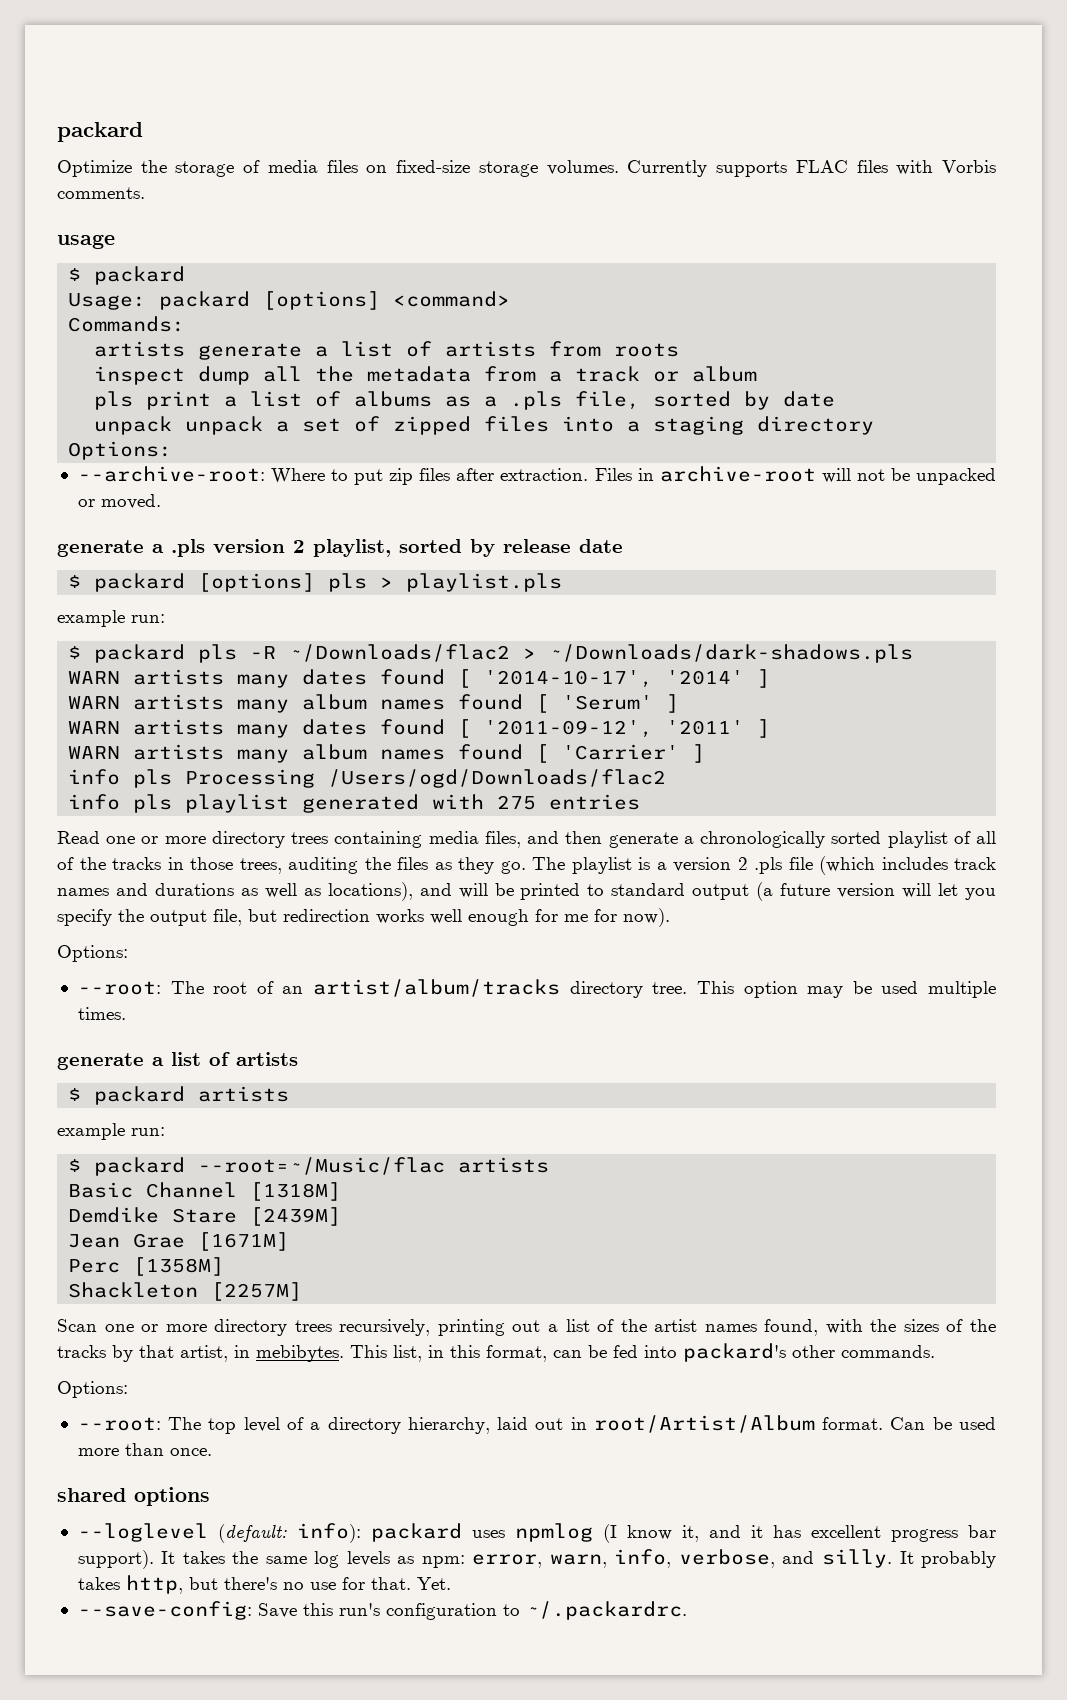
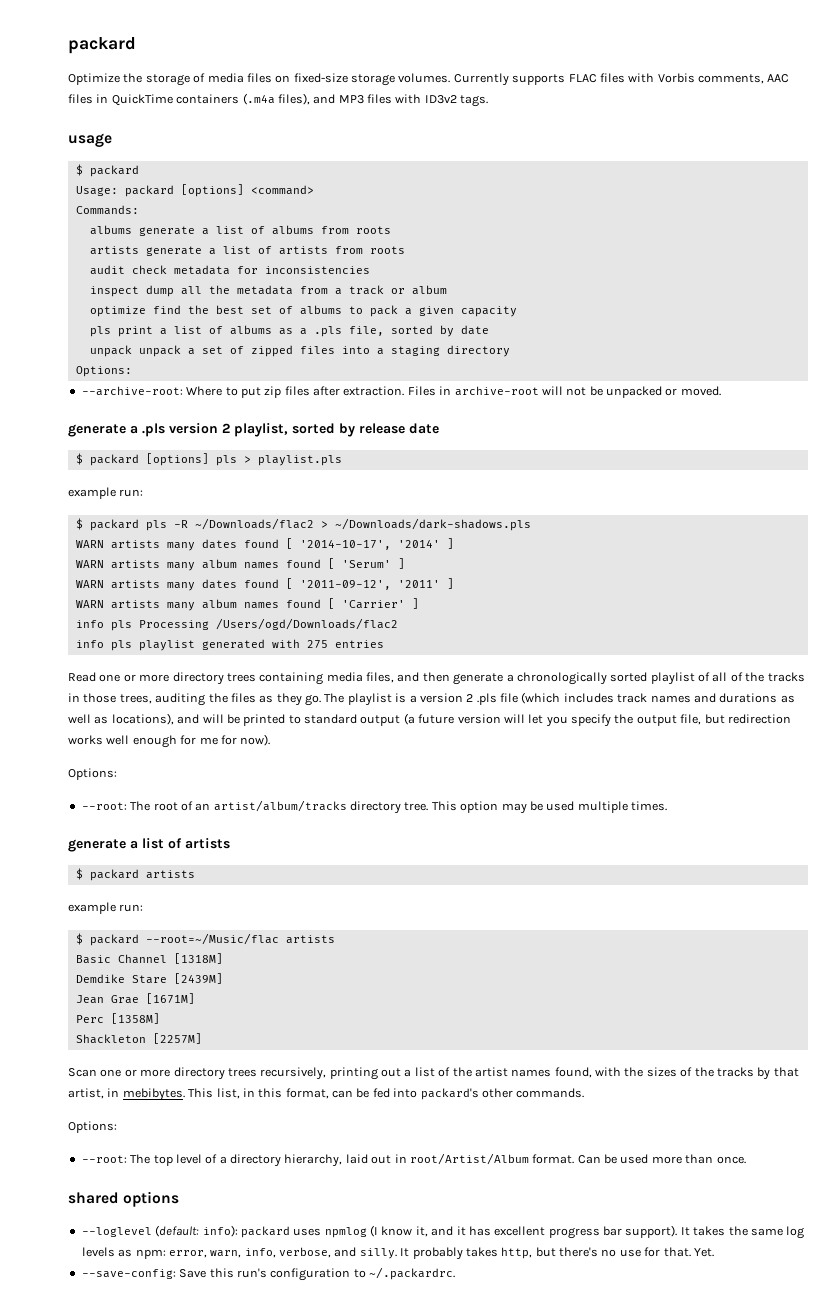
[57,187,145,199] comments. -> [698,74,790,84] [68,93,489,107] comments, AAC files in QuickTime containers (.m4a files), and MP3 files with ID3v2 tags.
(186, 324) none -> [89,225,391,236] // albums generate a list of albums from roots
(680, 350) none -> [89,265,370,275] // audit check metadata for inconsistencies
(758, 374) none -> [89,305,517,317] // optimize find the best set of albums to pack a given capacity

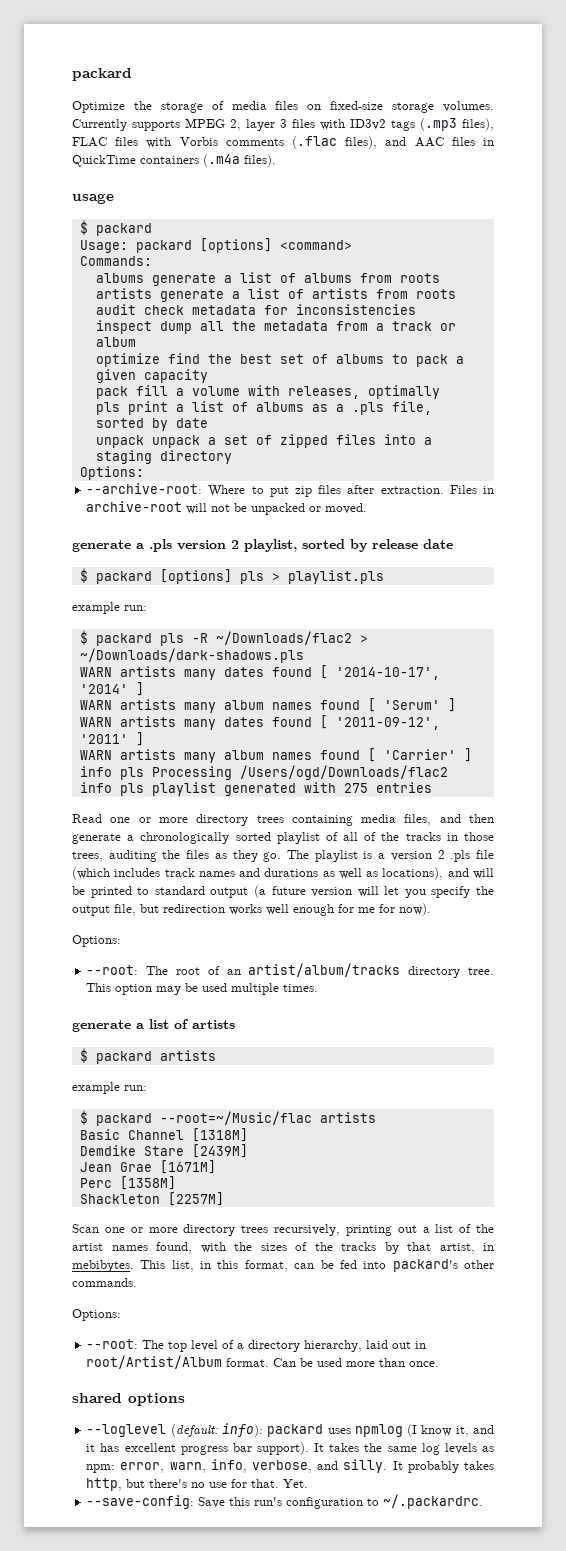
[568,73,764,84] FLAC files with Vorbis comments, -> [185,118,494,131] [72,136,407,149] MPEG 2, layer 3 files with ID3v2 tags (.mp3 files), FLAC files with Vorbis comments (.flac files), and
[277,93,489,107] files), and MP3 files with ID3v2 tags. -> [244,154,276,167] files).
(517, 311) none -> [95,385,440,399] // pack fill a volume with releases, optimally

